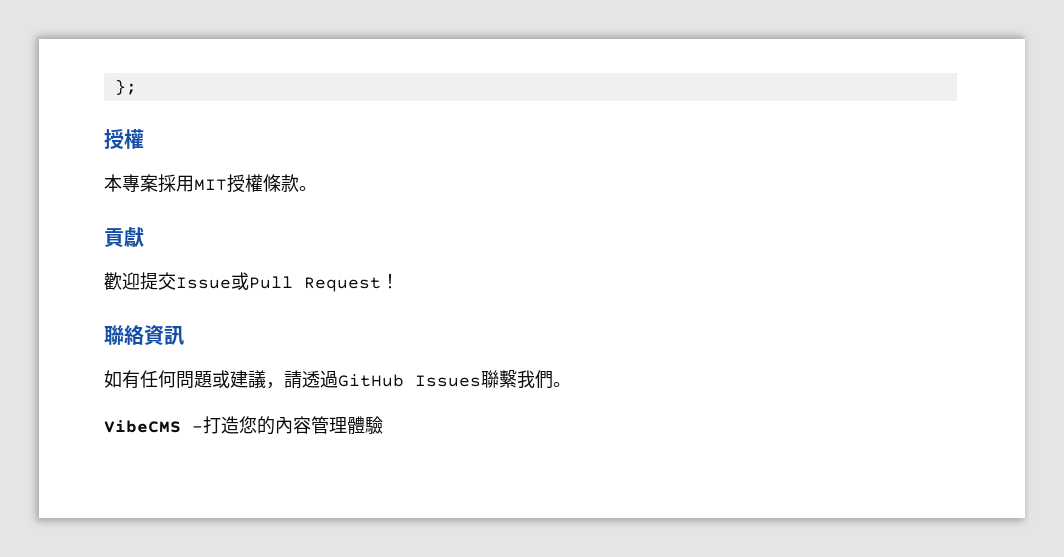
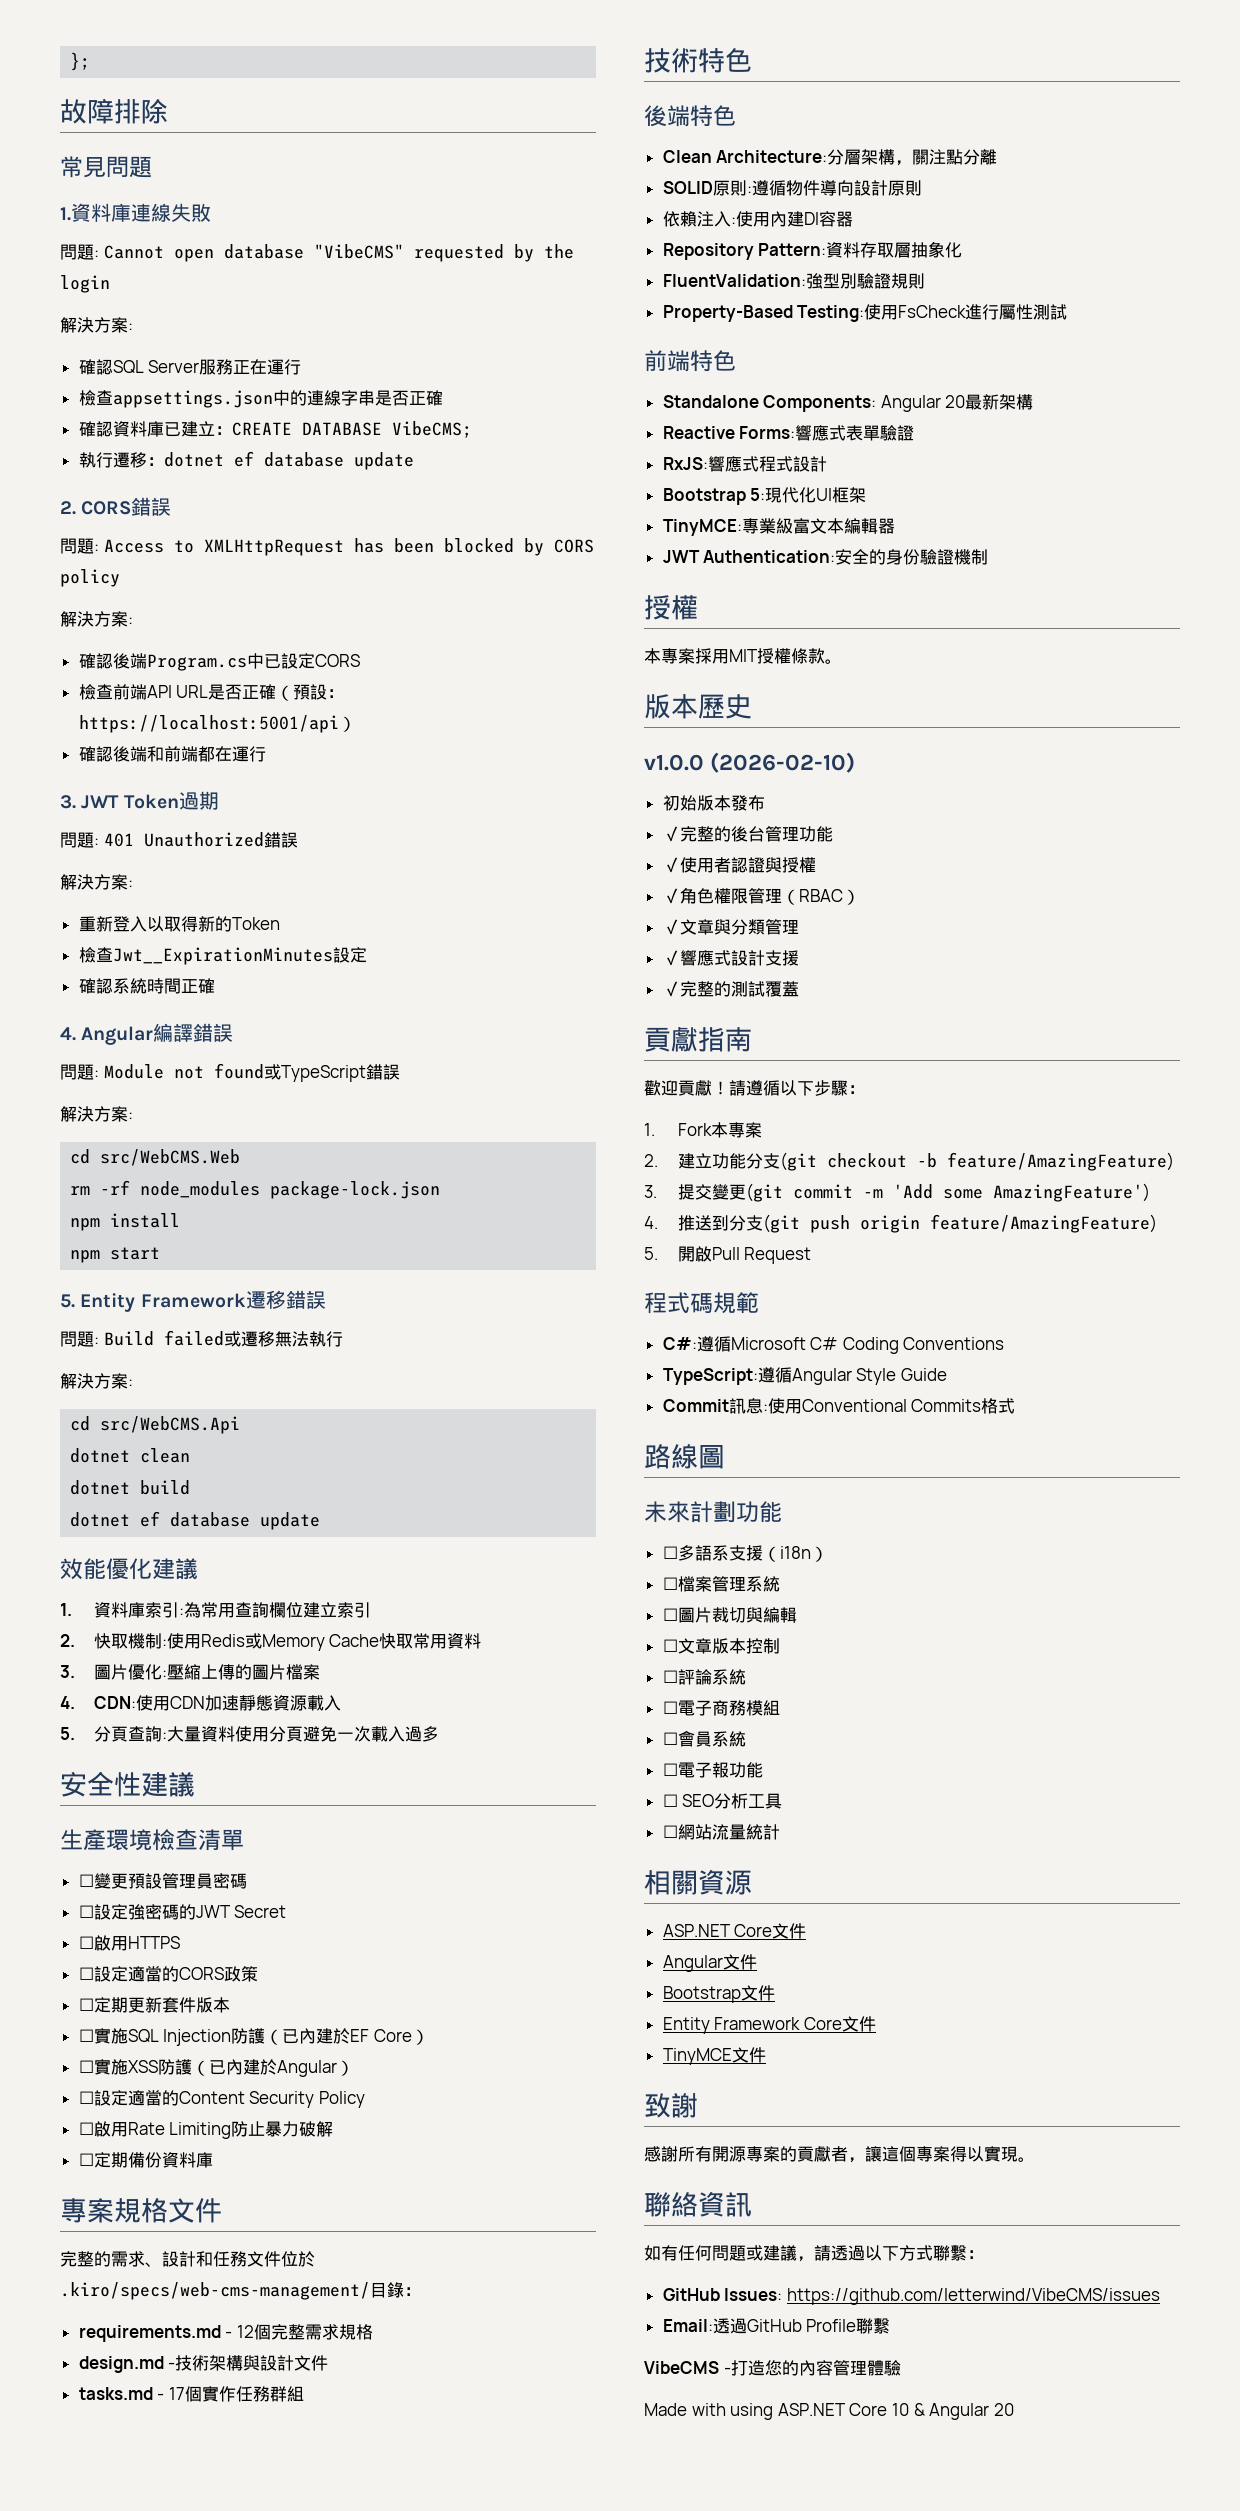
(137, 87) none -> [60,98,168,124] [60,156,152,178] [60,203,211,222] [60,244,574,262] [60,275,110,293] [60,317,133,333] [78,359,302,375] [78,390,443,408] [78,421,472,438] [78,451,414,470] [60,497,172,516] [60,538,594,556] [60,569,120,587] [60,611,133,627] [78,653,360,671] [78,684,345,701] [78,715,356,733] [78,746,266,762] [60,791,219,810] [60,832,298,848] [60,874,133,890] [78,916,280,932] [78,947,367,965] [78,978,215,994] [60,1023,234,1045] [60,1063,400,1082] [60,1106,133,1122] [70,1149,241,1166] [70,1180,441,1199] [70,1213,181,1231] [70,1247,161,1263] [60,1290,326,1312] [60,1330,343,1347] [60,1373,133,1389] [70,1416,241,1434] [70,1448,191,1463] [70,1480,191,1495] [70,1511,321,1530] [60,1558,198,1580] [60,1602,371,1618] [60,1633,482,1651] [60,1664,320,1680] [60,1695,341,1711] [60,1726,439,1742] [60,1771,195,1797] [60,1829,244,1851] [78,1873,247,1889] [78,1904,287,1920] [78,1935,180,1951] [78,1966,258,1982] [78,1997,230,2013] [78,2028,429,2046] [78,2059,354,2077] [78,2090,365,2108] [78,2121,334,2139] [78,2152,213,2168] [60,2198,222,2223] [60,2251,315,2267] [60,2282,421,2300] [78,2324,373,2342] [78,2355,329,2373] [78,2386,304,2402] [644,48,752,73] [644,105,736,127] [662,149,998,166] [662,180,922,196] [662,211,853,227] [662,241,963,260] [662,273,925,289] [662,304,1068,322] [644,350,736,372] [662,394,1034,412] [662,425,915,441] [662,456,827,472] [662,487,867,505] [662,518,895,536] [662,549,989,565] // 故障排除 // 常見問題 // 1.資料庫連線失敗 // 問題: Cannot open database "VibeCMS" requested by the login // 解決方案: // 確認SQL Server服務正在運行 // 檢查appsettings.json中的連線字串是否正確 // 確認資料庫已建立：CREATE DATABASE VibeCMS; // 執行遷移：dotnet ef database update // 2. CORS錯誤 // 問題: Access to XMLHttpRequest has been blocked by CORS policy // 解決方案: // 確認後端Program.cs中已設定CORS // 檢查前端API URL是否正確（預設：https://localhost:5001/api） // 確認後端和前端都在運行 // 3. JWT Token過期 // 問題: 401 Unauthorized錯誤 // 解決方案: // 重新登入以取得新的Token // 檢查Jwt__ExpirationMinutes設定 // 確認系統時間正確 // 4. Angular編譯錯誤 // 問題: Module not found或TypeScript錯誤 // 解決方案: // cd src/WebCMS.Web // rm -rf node_modules package-lock.json // npm install // npm start // 5. Entity Framework遷移錯誤 // 問題: Build failed或遷移無法執行 // 解決方案: // cd src/WebCMS.Api // dotnet clean // dotnet build // dotnet ef database update // 效能優化建議 // 1.資料庫索引:為常用查詢欄位建立索引 // 2.快取機制:使用Redis或Memory Cache快取常用資料 // 3.圖片優化:壓縮上傳的圖片檔案 // 4. CDN:使用CDN加速靜態資源載入 // 5.分頁查詢:大量資料使用分頁避免一次載入過多 // 安全性建議 // 生產環境檢查清單 // ☐變更預設管理員密碼 // ☐設定強密碼的JWT Secret // ☐啟用HTTPS // ☐設定適當的CORS政策 // ☐定期更新套件版本 // ☐實施SQL Injection防護（已內建於EF Core） // ☐實施XSS防護（已內建於Angular） // ☐設定適當的Content Security Policy // ☐啟用Rate Limiting防止暴力破解 // ☐定期備份資料庫 // 專案規格文件 // 完整的需求、設計和任務文件位於.kiro/specs/web-cms-management/目錄： // requirements.md - 12個完整需求規格 // design.md -技術架構與設計文件 // tasks.md - 17個實作任務群組 // 技術特色 // 後端特色 // Clean Architecture:分層架構，關注點分離 // SOLID原則:遵循物件導向設計原則 // 依賴注入:使用內建DI容器 // Repository Pattern:資料存取層抽象化 // FluentValidation:強型別驗證規則 // Property-Based Testing:使用FsCheck進行屬性測試 // 前端特色 // Standalone Components: Angular 20最新架構 // Reactive Forms:響應式表單驗證 // RxJS:響應式程式設計 // Bootstrap 5:現代化UI框架 // TinyMCE:專業級富文本編輯器 // JWT Authentication:安全的身份驗證機制
[104,227,144,248] // 貢獻 -> [644,694,752,719] [644,752,856,773] [662,795,765,811] [662,826,833,842] [662,857,816,873] [662,887,860,905] [662,919,799,935] [662,950,799,966] [662,981,799,997] [644,1027,752,1052] // 版本歷史 // v1.0.0 (2026-02-10) // 初始版本發布 // ✓完整的後台管理功能 // ✓使用者認證與授權 // ✓角色權限管理（RBAC） // ✓文章與分類管理 // ✓響應式設計支援 // ✓完整的測試覆蓋 // 貢獻指南
[140,272,399,292] 提交Issue或Pull Request！ -> [678,1080,865,1096] [644,1122,762,1138] [644,1152,1174,1171] [644,1183,1150,1202] [644,1214,1157,1233] [644,1246,812,1264] [644,1292,759,1314] [662,1336,1005,1354] [662,1367,947,1385] [662,1398,1016,1414] [644,1444,725,1469] [644,1501,782,1523] [662,1545,828,1562] [662,1576,780,1592] [662,1607,797,1623] [662,1638,780,1654] [662,1669,746,1685] [662,1700,780,1716] [662,1730,746,1747] [662,1762,763,1778] [662,1793,783,1809] [662,1824,780,1840] [644,1869,752,1895] [662,1923,807,1939] [662,1954,757,1972] [662,1985,775,2003] [662,2016,876,2034] [662,2047,766,2065] [644,2093,698,2118] [644,2145,1035,2163] 貢獻！請遵循以下步驟： // 1. Fork本專案 // 2.建立功能分支(git checkout -b feature/AmazingFeature) // 3.提交變更(git commit -m 'Add some AmazingFeature') // 4.推送到分支(git push origin feature/AmazingFeature) // 5.開啟Pull Request // 程式碼規範 // C#:遵循Microsoft C# Coding Conventions // TypeScript:遵循Angular Style Guide // Commit訊息:使用Conventional Commits格式 // 路線圖 // 未來計劃功能 // ☐多語系支援（i18n） // ☐檔案管理系統 // ☐圖片裁切與編輯 // ☐文章版本控制 // ☐評論系統 // ☐電子商務模組 // ☐會員系統 // ☐電子報功能 // ☐ SEO分析工具 // ☐網站流量統計 // 相關資源 // ASP.NET Core文件 // Angular文件 // Bootstrap文件 // Entity Framework Core文件 // TinyMCE文件 // 致謝 // 感謝所有開源專案的貢獻者，讓這個專案得以實現。
[338,370,571,389] GitHub Issues聯繫我們。 -> [865,2245,984,2261] [662,2288,1160,2305] [662,2318,891,2334] 以下方式聯繫： // GitHub Issues: https://github.com/letterwind/VibeCMS/issues // Email:透過GitHub Profile聯繫
(383, 425) none -> [644,2403,1014,2420] // Made with using ASP.NET Core 10 & Angular 20

